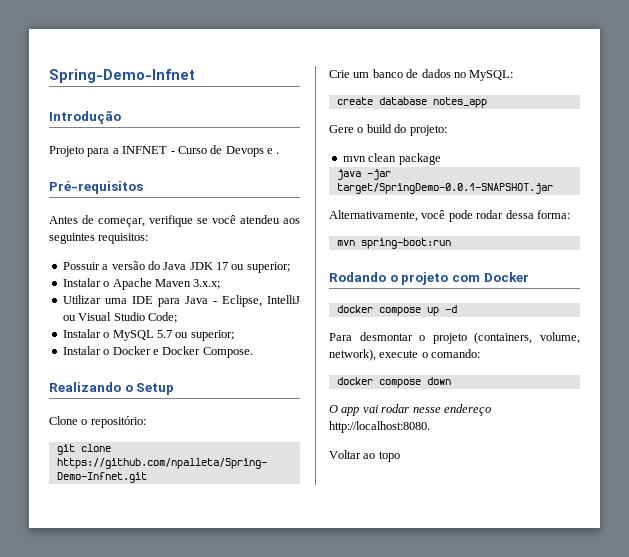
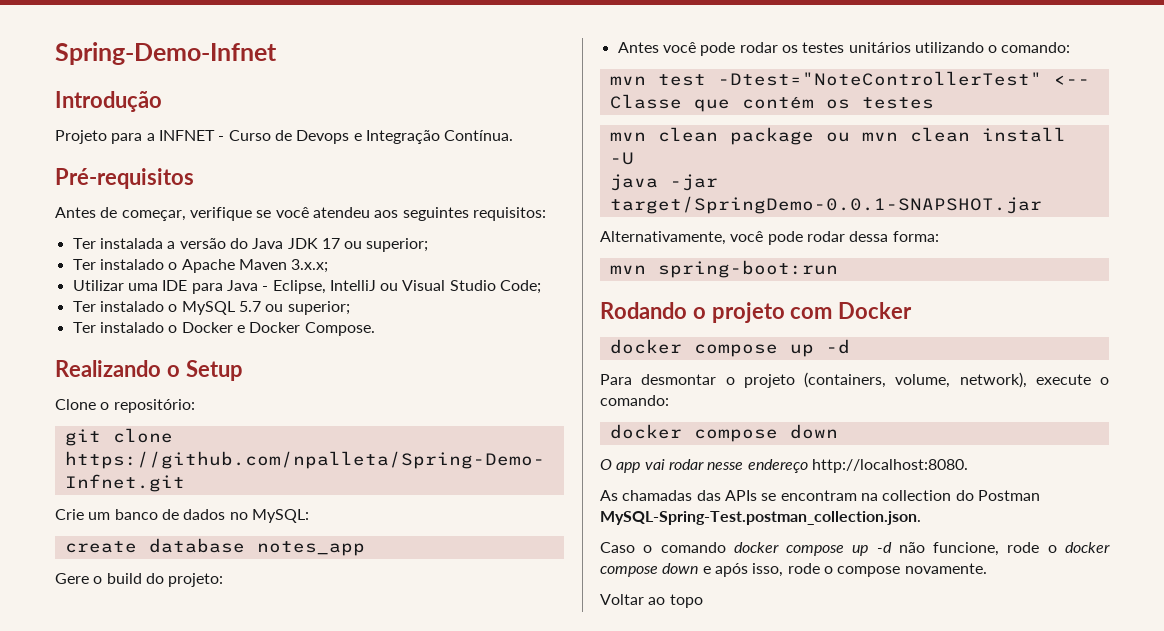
[276,152,280,154] . -> [365,130,514,144] Integração Contínua.
[62,262,100,270] Possuir -> [72,238,163,249] Ter instalada
[62,278,101,287] Instalar -> [72,259,164,270] Ter instalado
[62,329,101,338] Instalar -> [72,301,164,312] Ter instalado
[62,346,101,355] Instalar -> [72,322,164,333] Ter instalado
[342,153,441,165] mvn clean package -> [617,42,1071,56] [609,71,1090,86] [609,94,934,112] [609,127,1066,145] [609,152,634,165] Antes você pode rodar os testes unitários utilizando o comando: // mvn test -Dtest="NoteControllerTest" <-- Classe que contém os testes // mvn clean package ou mvn clean install -U
(430, 427) none -> [600,490,1040,501] [600,511,921,525] [600,542,1110,556] [600,563,987,577] // As chamadas das APIs se encontram na collection do Postman MySQL-Spring-Test.postman_collection.json. // Caso o comando docker compose up -d não funcione, rode o docker compose down e após isso, rode o compose novamente.

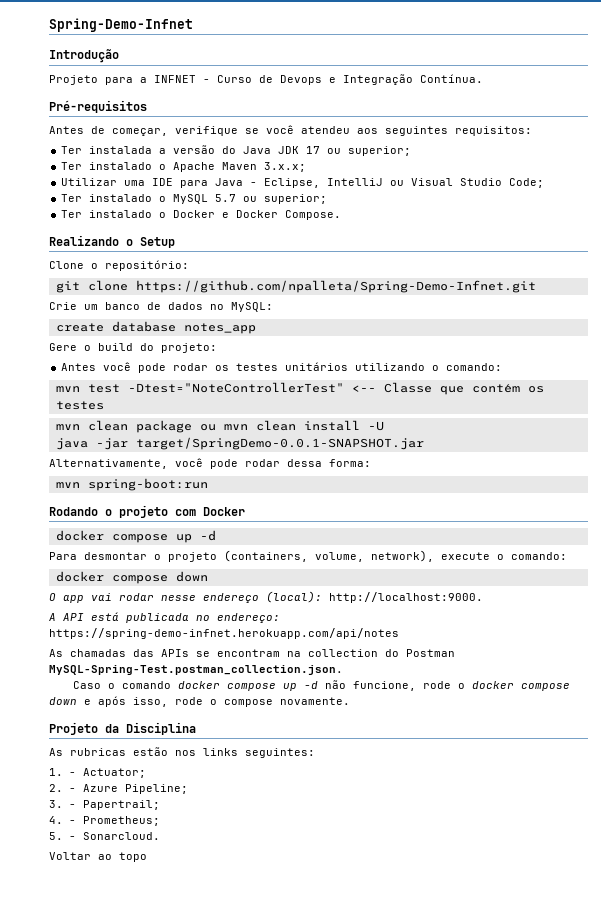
[811,459,968,473] http://localhost:8080. -> [266,591,483,603] [49,612,280,623] [49,628,399,639] (local): http://localhost:9000. // A API está publicada no endereço: https://spring-demo-infnet.herokuapp.com/api/notes
(987, 568) none -> [49,722,196,735] [49,747,315,758] [49,768,146,778] [49,784,188,794] [49,800,160,810] [49,816,160,826] [49,832,160,840] // Projeto da Disciplina // As rubricas estão nos links seguintes: // 1. - Actuator; // 2. - Azure Pipeline; // 3. - Papertrail; // 4. - Prometheus; // 5. - Sonarcloud.

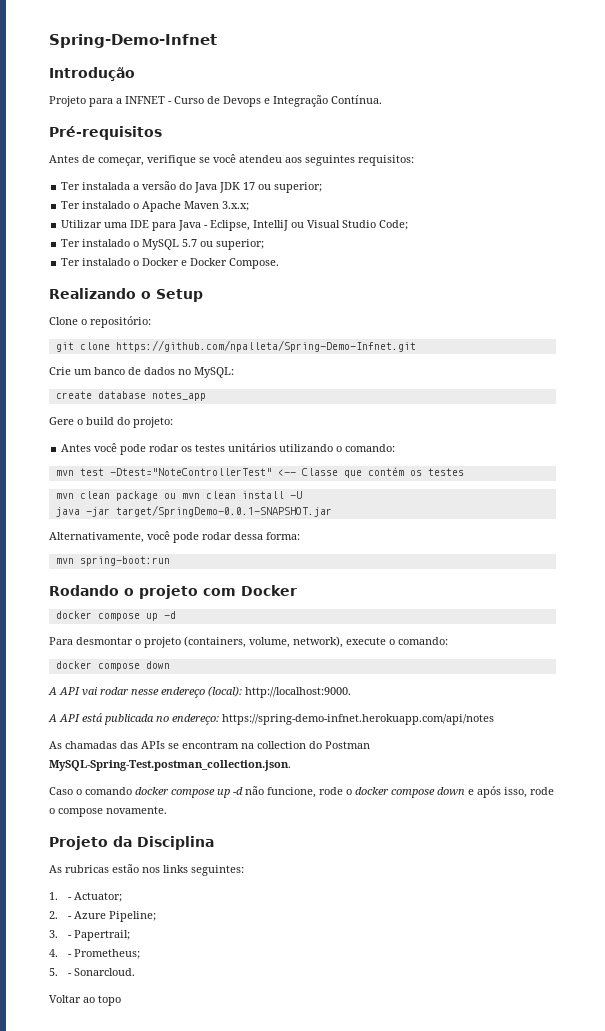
[49,593,84,603] O app -> [48,687,80,695] A API

